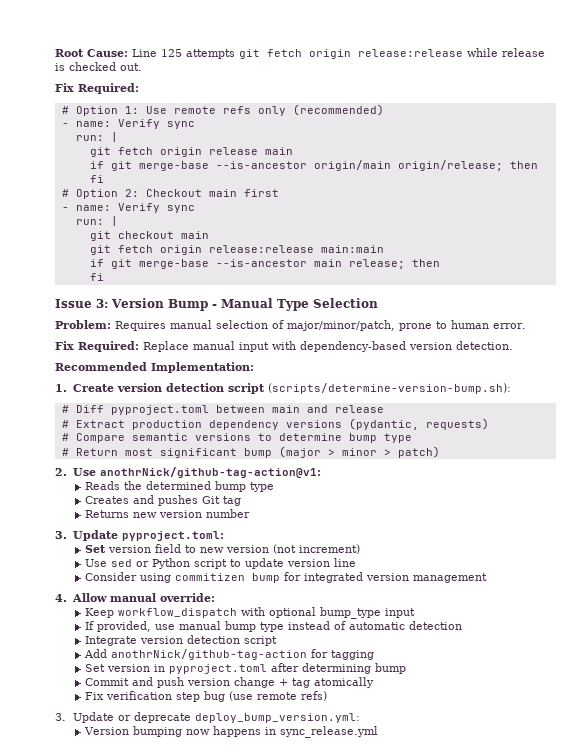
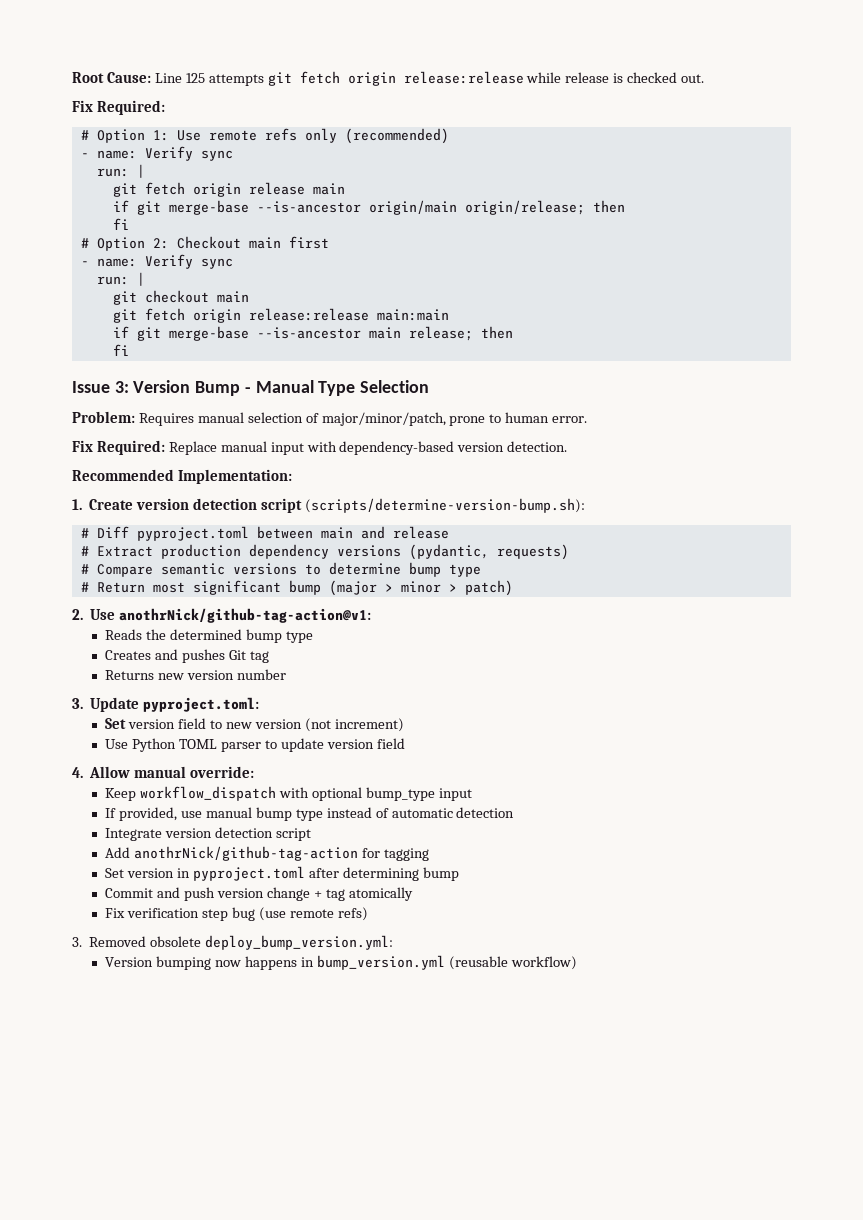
[111,558,357,569] [85,572,488,583] sed or Python script to update version line // Consider using commitizen bump for integrated version management -> [132,738,405,752] Python TOML parser to update version field
[72,712,191,723] Update or deprecate -> [89,936,202,947] Removed obsolete
[280,726,379,738] sync_release.yml -> [316,955,577,970] bump_version.yml (reusable workflow)

